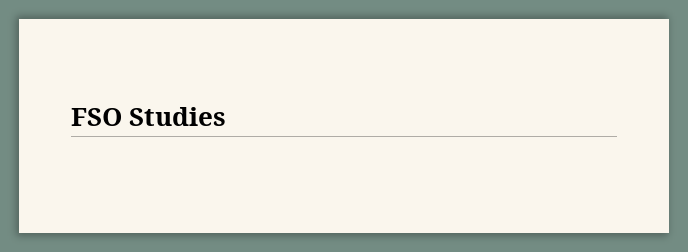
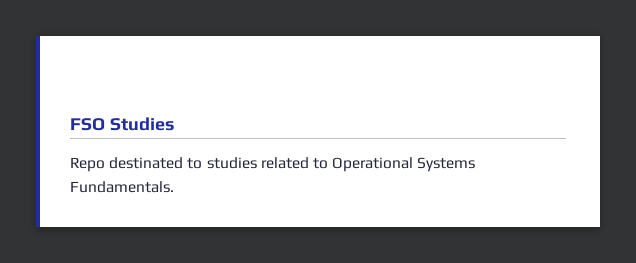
(227, 116) none -> [70,157,476,172] [70,181,174,193] // Repo destinated to studies related to Operational Systems Fundamentals.

